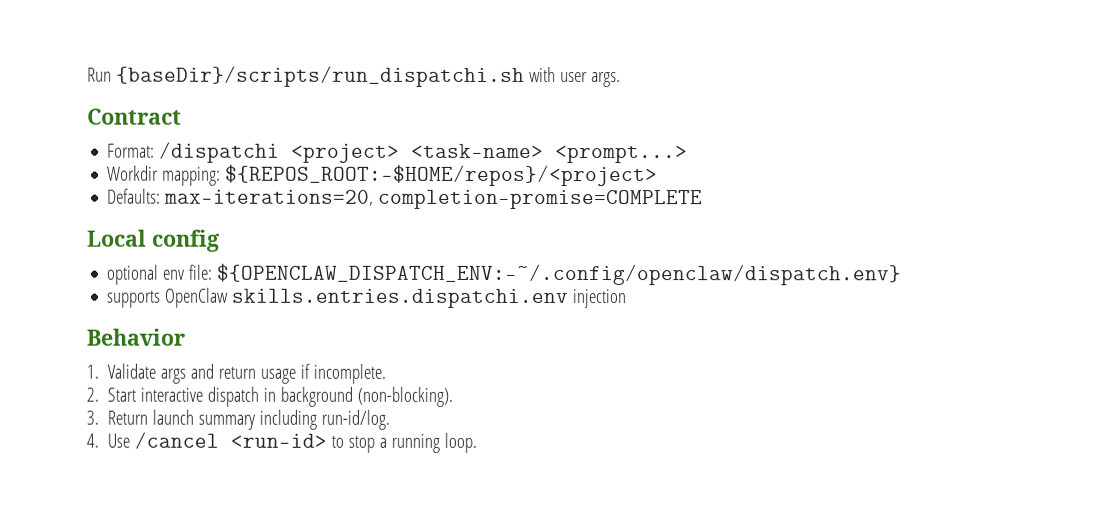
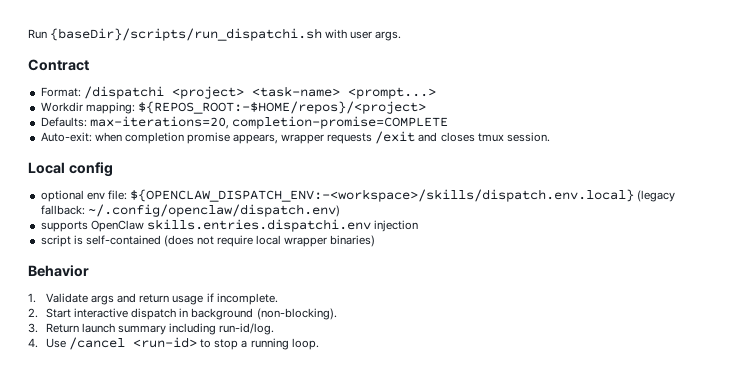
(704, 199) none -> [40,131,550,144] // Auto-exit: when completion promise appears, wrapper requests /exit and closes tmux session.
[216,263,902,286] ${OPENCLAW_DISPATCH_ENV:-~/.config/openclaw/dispatch.env} -> [129,189,676,202] [40,204,340,217] ${OPENCLAW_DISPATCH_ENV:-<workspace>/skills/dispatch.env.local} (legacy fallback: ~/.config/openclaw/dispatch.env)
(627, 299) none -> [40,235,376,247] // script is self-contained (does not require local wrapper binaries)

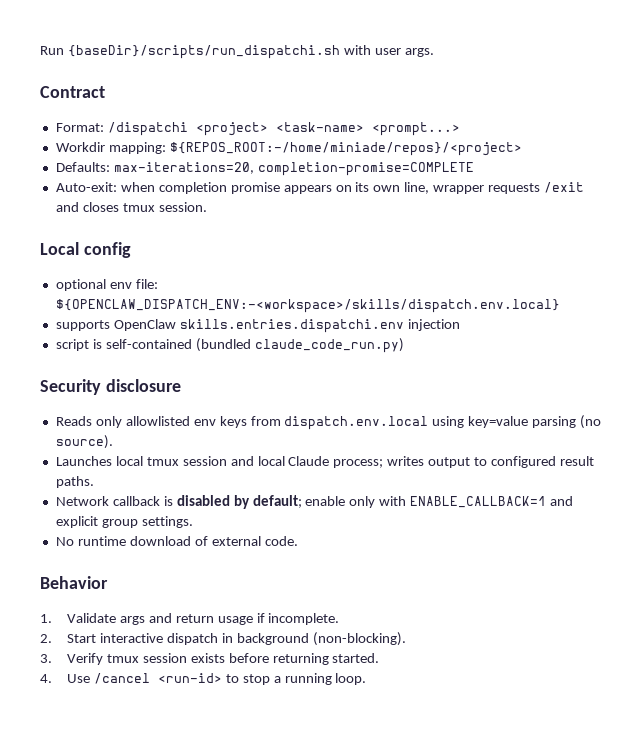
[137,101,426,114] ${REPOS_ROOT:-$HOME/repos}/<project> -> [169,142,522,156] ${REPOS_ROOT:-/home/miniade/repos}/<project>
[233,134,279,144] appears, -> [283,182,430,194] appears on its own line,
[637,190,676,202] [40,204,340,217] (legacy fallback: ~/.config/openclaw/dispatch.env) -> (560, 306) none
[163,235,376,247] (does not require local wrapper binaries) -> [195,338,404,353] [40,379,181,395] [55,415,602,430] [55,435,113,449] [55,456,594,468] [55,476,94,488] [55,495,574,509] [55,516,193,528] [55,536,298,546] (bundled claude_code_run.py) // Security disclosure // Reads only allowlisted env keys from dispatch.env.local using key=value parsing (no source). // Launches local tmux session and local Claude process; writes output to configured result paths. // Network callback is disabled by default; enable only with ENABLE_CALLBACK=1 and explicit group settings. // No runtime download of external code.
[45,323,275,335] Return launch summary including run-id/log. -> [66,653,380,665] Verify tmux session exists before returning started.

